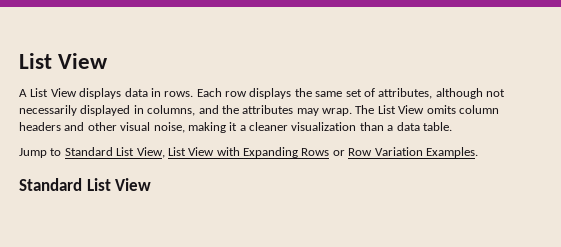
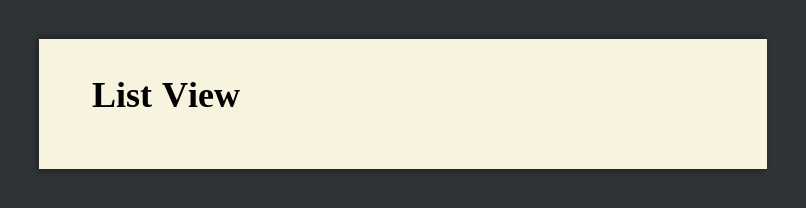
[19,53,109,69] [19,88,505,99] [19,105,499,116] [19,122,452,133] [19,147,478,158] [19,178,152,191] List View // A List View displays data in rows. Each row displays the same set of attributes, although not necessarily displayed in columns, and the attributes may wrap. The List View omits column headers and other visual noise, making it a cleaner visualization than a data table. // Jump to Standard List View, List View with Expanding Rows or Row Variation Examples. // Standard List View -> [92,82,240,107] List View

